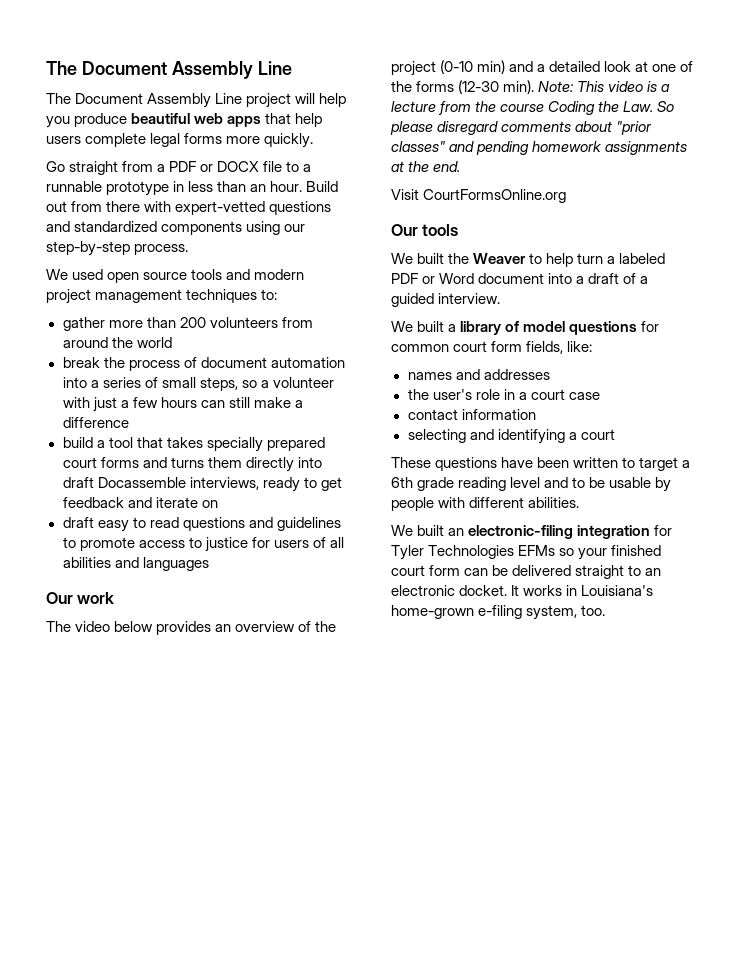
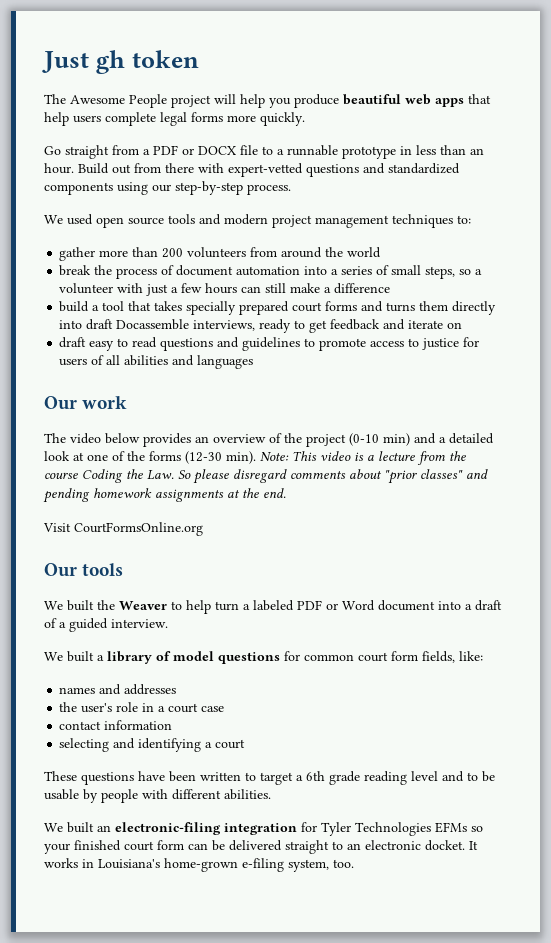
[46,61,292,79] [46,93,243,108] The Document Assembly Line // The Document Assembly Line -> [42,50,199,74] [44,94,167,108] Just gh token // The Awesome People

